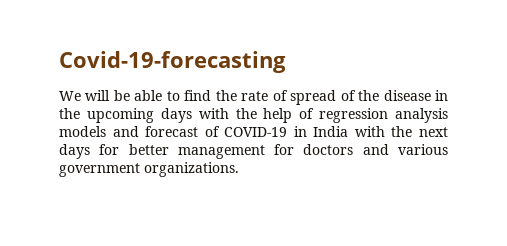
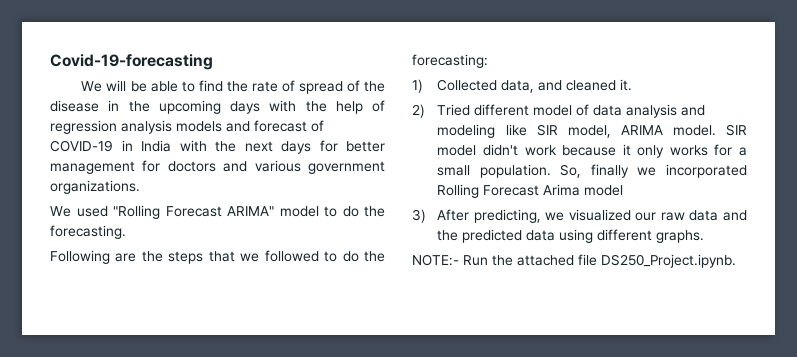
(239, 169) none -> [50,205,385,219] [50,225,126,239] [50,250,386,264] [412,54,488,68] [412,79,633,93] [412,104,706,118] [437,124,747,138] [437,144,747,158] [437,164,747,178] [437,184,624,198] [412,209,747,223] [437,229,705,243] [412,254,736,268] // We used "Rolling Forecast ARIMA" model to do the forecasting. // Following are the steps that we followed to do the forecasting: // 1) Collected data, and cleaned it. // 2) Tried different model of data analysis and modeling like SIR model, ARIMA model. SIR model didn't work because it only works for a small population. So, finally we incorporated Rolling Forecast Arima model // 3) After predicting, we visualized our raw data and the predicted data using different graphs. // NOTE:- Run the attached file DS250_Project.ipynb.

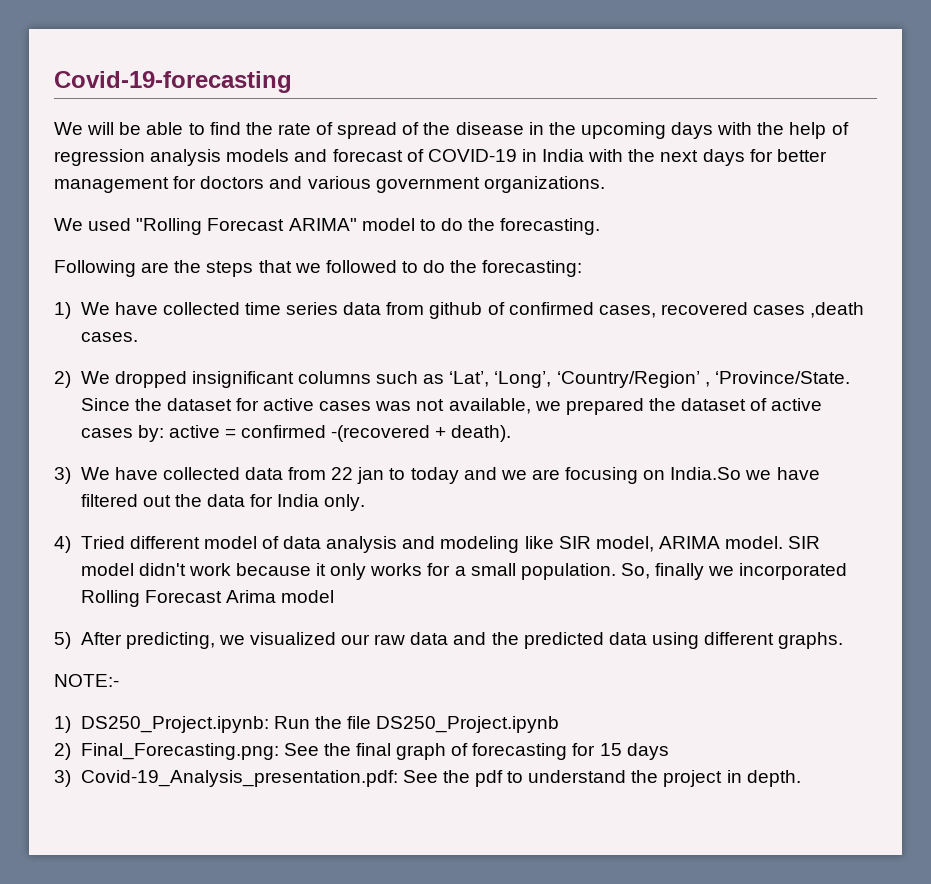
[437,79,633,93] [412,104,425,118] Collected data, and cleaned it. // 2) -> [80,302,865,319] [80,332,138,342] [54,371,850,388] [80,398,823,415] [80,425,512,442] [54,467,820,484] [80,494,366,511] [54,536,71,553] We have collected time series data from github of confirmed cases, recovered cases ,death cases. // 2) We dropped insignificant columns such as ‘Lat’, ‘Long’, ‘Country/Region’ , ‘Province/State. Since the dataset for active cases was not available, we prepared the dataset of active cases by: active = confirmed -(recovered + death). // 3) We have collected data from 22 jan to today and we are focusing on India.So we have filtered out the data for India only. // 4)
[412,209,426,223] 3) -> [54,632,71,649] 5)
[463,254,736,268] Run the attached file DS250_Project.ipynb. -> [54,716,560,733] [54,743,669,760] [54,770,801,787] // 1) DS250_Project.ipynb: Run the file DS250_Project.ipynb // 2) Final_Forecasting.png: See the final graph of forecasting for 15 days // 3) Covid-19_Analysis_presentation.pdf: See the pdf to understand the project in depth.

